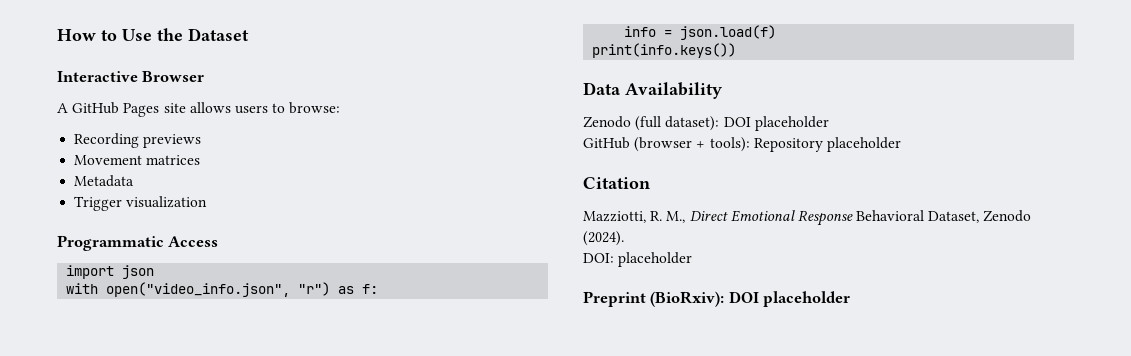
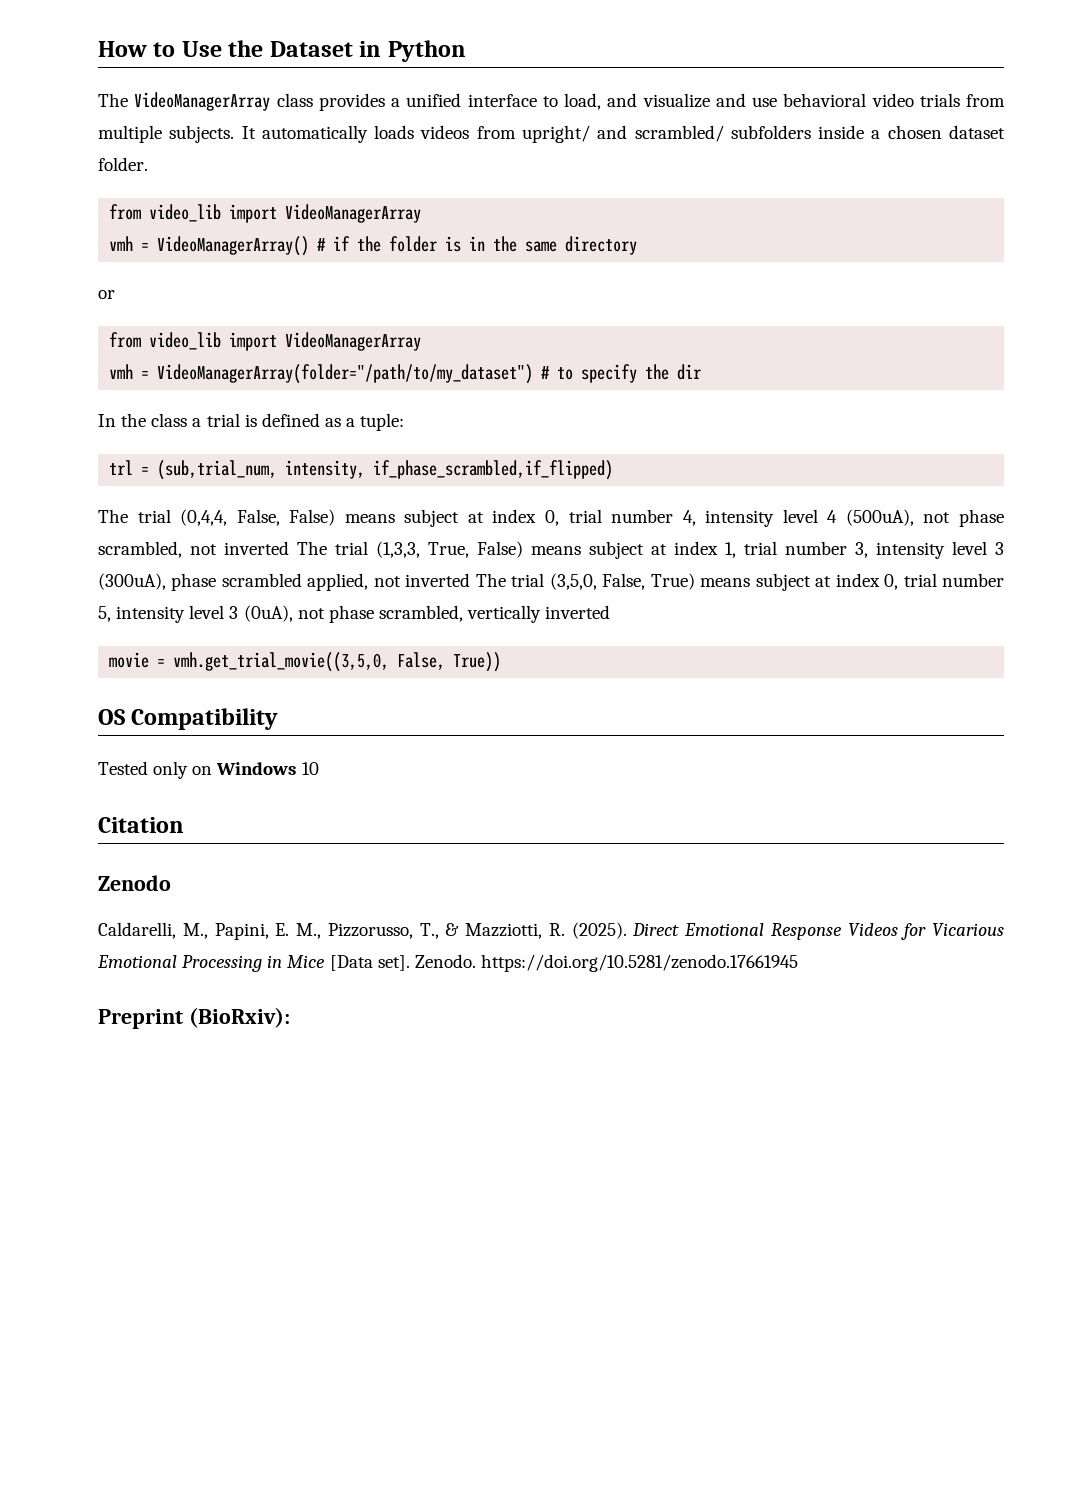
[57,71,205,82] [57,102,341,117] [74,133,202,148] [74,155,201,165] [74,175,135,187] [74,196,208,211] [57,235,219,251] [66,265,155,279] [66,282,379,297] [624,25,777,40] [592,43,737,58] [583,82,722,99] [583,116,829,131] [583,137,901,152] [583,177,650,189] // Interactive Browser // A GitHub Pages site allows users to browse: // Recording previews // Movement matrices // Metadata // Trigger visualization // Programmatic Access // import json // with open("video_info.json", "r") as f: // info = json.load(f) // print(info.keys()) // Data Availability // Zenodo (full dataset): DOI placeholder // GitHub (browser + tools): Repository placeholder // Citation // -> [359,40,466,62] [98,92,1005,111] [98,125,1006,143] [98,157,148,171] [109,204,422,223] [109,236,638,256] [98,290,115,299] [109,332,422,351] [109,364,702,384] [98,413,405,431] [109,460,614,480] [98,509,1004,527] [98,541,1004,559] [98,573,1005,591] [98,605,611,623] [109,652,502,672] [98,708,279,730] [98,761,319,779] [98,817,184,833] [98,875,171,891] [98,922,460,940] in Python // The VideoManagerArray class provides a unified interface to load, and visualize and use behavioral video trials from multiple subjects. It automatically loads videos from upright/ and scrambled/ subfolders inside a chosen dataset folder. // from video_lib import VideoManagerArray // vmh = VideoManagerArray() # if the folder is in the same directory // or // from video_lib import VideoManagerArray // vmh = VideoManagerArray(folder="/path/to/my_dataset") # to specify the dir // In the class a trial is defined as a tuple: // trl = (sub,trial_num, intensity, if_phase_scrambled,if_flipped) // The trial (0,4,4, False, False) means subject at index 0, trial number 4, intensity level 4 (500uA), not phase scrambled, not inverted The trial (1,3,3, True, False) means subject at index 1, trial number 3, intensity level 3 (300uA), phase scrambled applied, not inverted The trial (3,5,0, False, True) means subject at index 0, trial number 5, intensity level 3 (0uA), not phase scrambled, vertically inverted // movie = vmh.get_trial_movie((3,5,0, False, True)) // OS Compatibility // Tested only on Windows 10 // Citation // Zenodo // Caldarelli, M., Papini, E. M., Pizzorusso, T., &
[666,211,686,223] M., -> [571,922,627,939] (2025).
[856,210,1032,223] [583,231,624,246] [583,252,693,267] Behavioral Dataset, Zenodo (2024). // DOI: placeholder -> [847,923,1004,940] [97,954,798,972] Videos for Vicarious Emotional Processing in Mice [Data set]. Zenodo. https://doi.org/10.5281/zenodo.17661945
[728,291,851,307] DOI placeholder -> (290, 1017) none

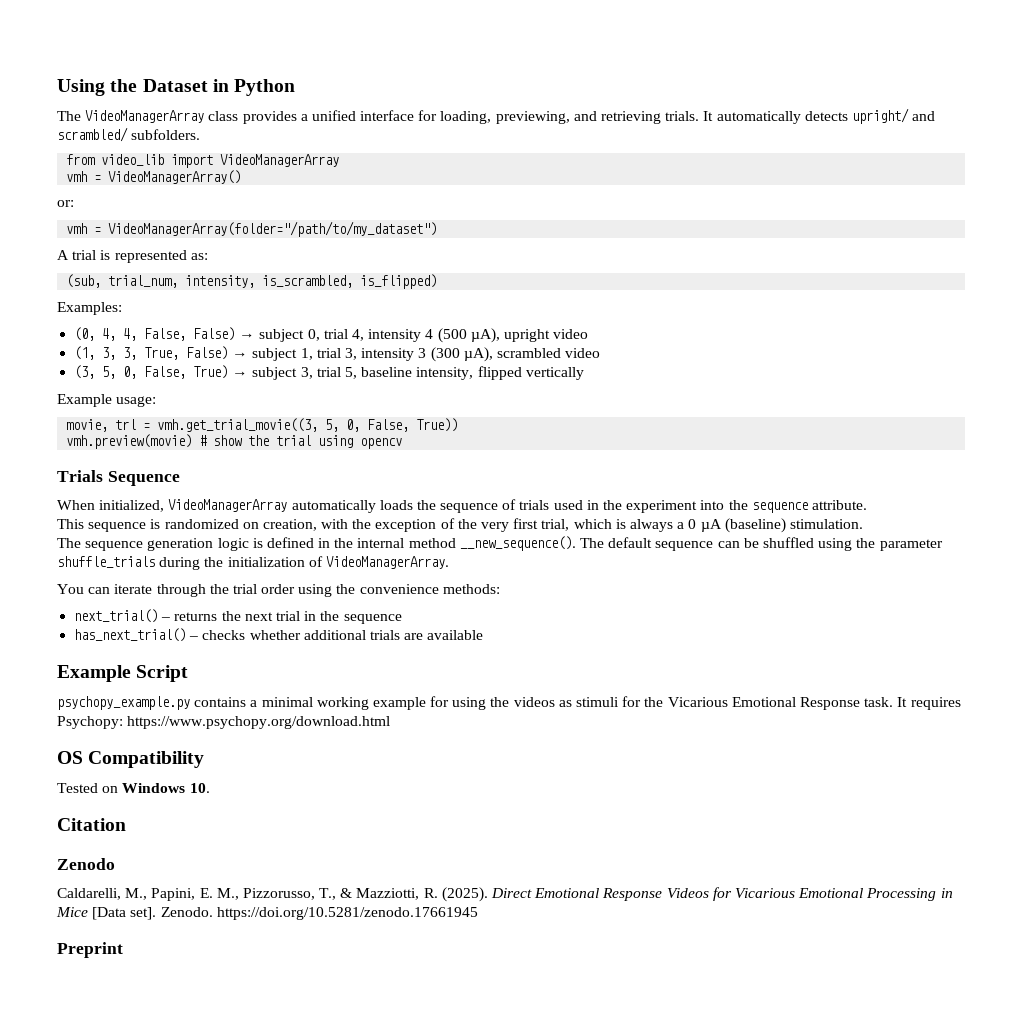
[98,41,222,57] How to Use -> [57,79,105,96] Using
[542,93,1005,110] [98,125,1006,143] [98,157,148,171] to load, and visualize and use behavioral video trials from multiple subjects. It automatically loads videos from upright/ and scrambled/ subfolders inside a chosen dataset folder. -> [418,108,936,124] [57,127,201,142] for loading, previewing, and retrieving trials. It automatically detects upright/ and scrambled/ subfolders.
[317,236,638,255] [98,290,115,299] [109,332,422,351] [109,364,702,384] [98,413,405,431] [109,460,614,480] [98,509,1004,527] [98,541,1004,559] [98,573,1005,591] [98,605,611,623] [109,652,502,672] # if the folder is in the same directory // or // from video_lib import VideoManagerArray // vmh = VideoManagerArray(folder="/path/to/my_dataset") # to specify the dir // In the class a trial is defined as a tuple: // trl = (sub,trial_num, intensity, if_phase_scrambled,if_flipped) // The trial (0,4,4, False, False) means subject at index 0, trial number 4, intensity level 4 (500uA), not phase scrambled, not inverted The trial (1,3,3, True, False) means subject at index 1, trial number 3, intensity level 3 (300uA), phase scrambled applied, not inverted The trial (3,5,0, False, True) means subject at index 0, trial number 5, intensity level 3 (0uA), not phase scrambled, vertically inverted // movie = vmh.get_trial_movie((3,5,0, False, True)) -> [57,200,74,207] [66,221,438,237] [57,250,208,263] [66,274,438,289] [57,302,122,315] [74,327,589,343] [74,346,601,362] [74,365,584,380] [57,394,157,407] [66,418,459,432] [66,434,403,449] [57,470,180,486] [57,499,867,513] [57,518,863,533] [57,536,943,551] [57,556,449,570] [57,584,500,597] [74,609,402,624] [74,628,484,642] [57,665,189,682] [57,696,961,710] [57,716,391,729] // or: // vmh = VideoManagerArray(folder="/path/to/my_dataset") // A trial is represented as: // (sub, trial_num, intensity, is_scrambled, is_flipped) // Examples: // (0, 4, 4, False, False) → subject 0, trial 4, intensity 4 (500 µA), upright video // (1, 3, 3, True, False) → subject 1, trial 3, intensity 3 (300 µA), scrambled video // (3, 5, 0, False, True) → subject 3, trial 5, baseline intensity, flipped vertically // Example usage: // movie, trl = vmh.get_trial_movie((3, 5, 0, False, True)) // vmh.preview(movie) # show the trial using opencv // Trials Sequence // When initialized, VideoManagerArray automatically loads the sequence of trials used in the experiment into the sequence attribute. // This sequence is randomized on creation, with the exception of the very first trial, which is always a 0 µA (baseline) stimulation. // The sequence generation logic is defined in the internal method __new_sequence(). The default sequence can be shuffled using the parameter shuffle_trials during the initialization of VideoManagerArray. // You can iterate through the trial order using the convenience methods: // next_trial() – returns the next trial in the sequence // has_next_trial() – checks whether additional trials are available // Example Script // psychopy_example.py contains a minimal working example for using the videos as stimuli for the Vicarious Emotional Response task. It requires Psychopy: https://www.psychopy.org/download.html
[153,761,189,779] only -> (98, 788) none
[301,762,319,775] 10 -> [189,783,210,793] 10.
[188,1007,290,1028] (BioRxiv): -> (123, 950) none

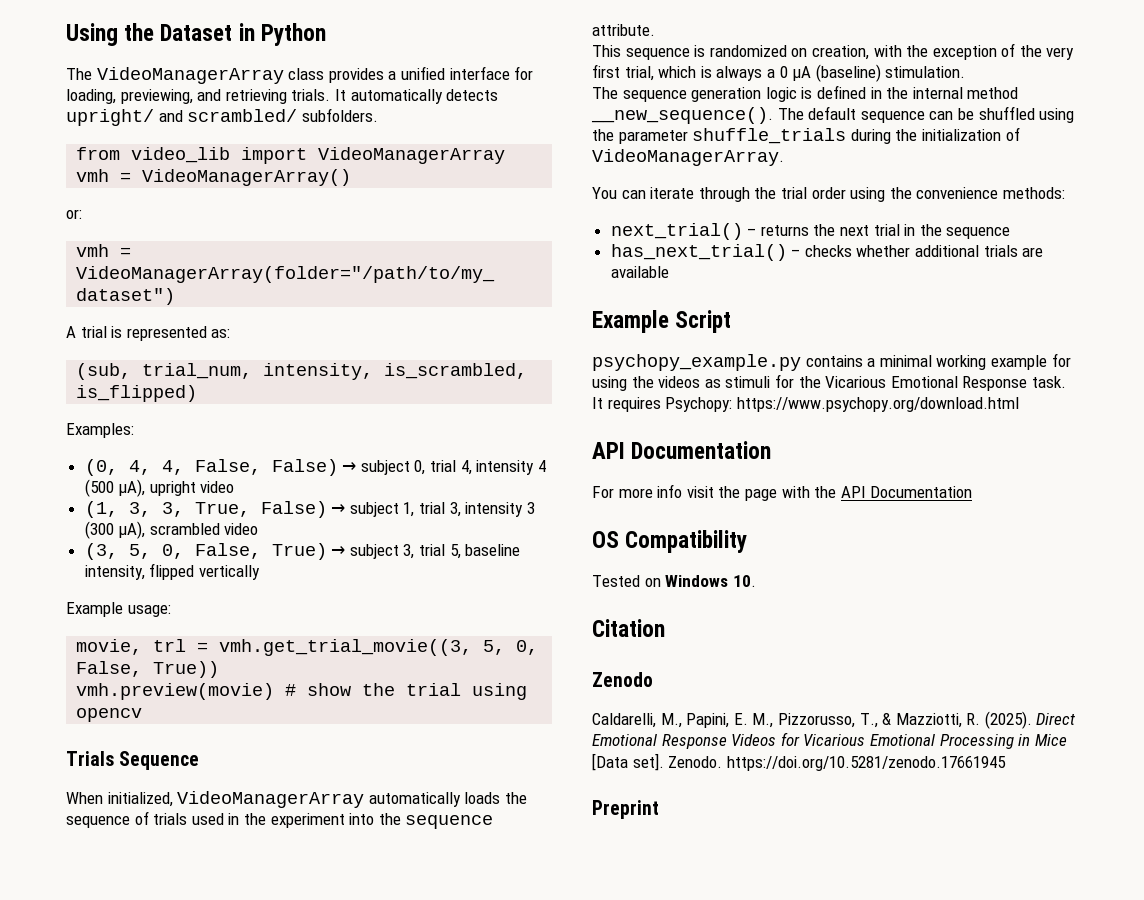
(391, 722) none -> [592,441,772,459] [592,484,973,501] // API Documentation // For more info visit the page with the API Documentation

